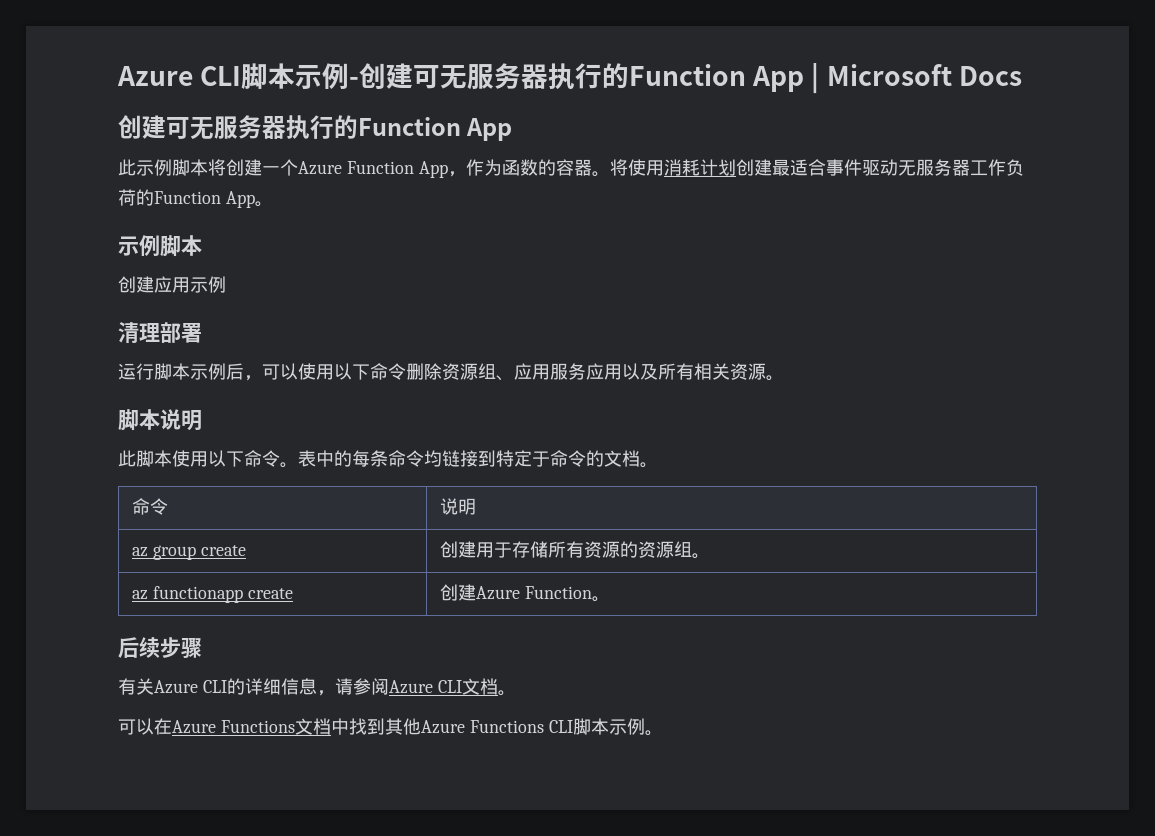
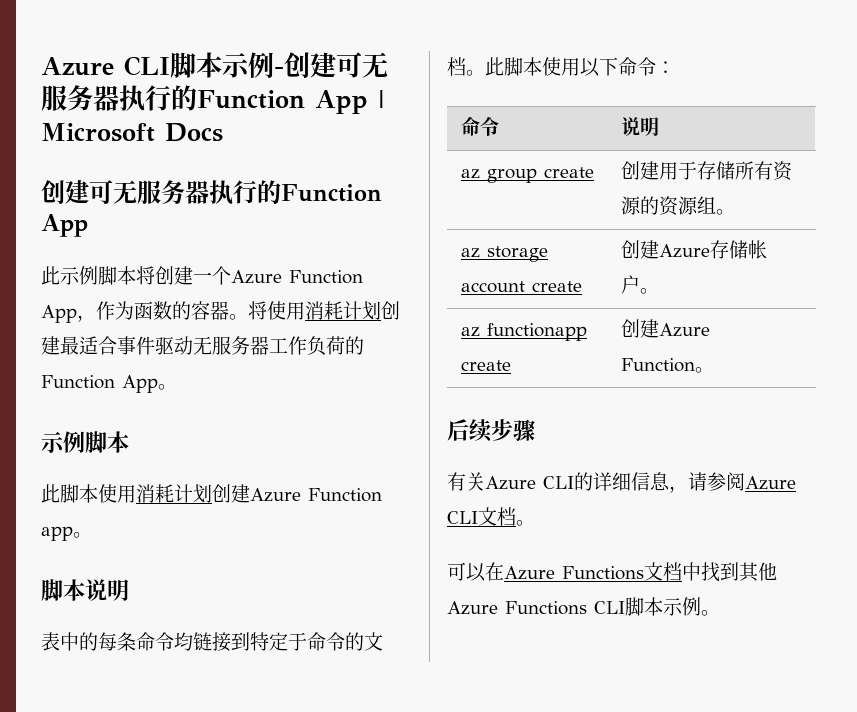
[118,276,226,293] [118,322,202,344] [118,363,784,381] [118,409,202,431] [118,450,298,468] 创建应用示例 // 清理部署 // 运行脚本示例后，可以使用以下命令删除资源组、应用服务应用以及所有相关资源。 // 脚本说明 // 此脚本使用以下命令。 -> [41,484,382,503] [41,526,92,541] [41,579,129,601] 此脚本使用消耗计划创建Azure Function app。 // 脚本说明 //
(658, 465) none -> [485,57,675,77] 此脚本使用以下命令：
(711, 556) none -> [460,246,548,262] [460,281,582,293] [620,240,767,259] [620,275,659,294] // az storage account create | 创建Azure存储帐户。

